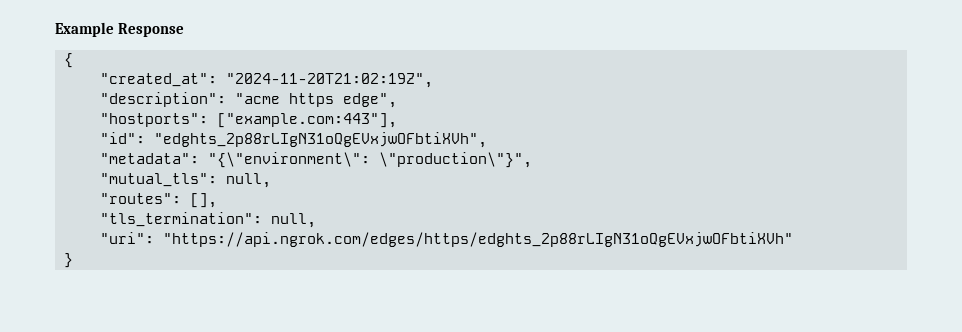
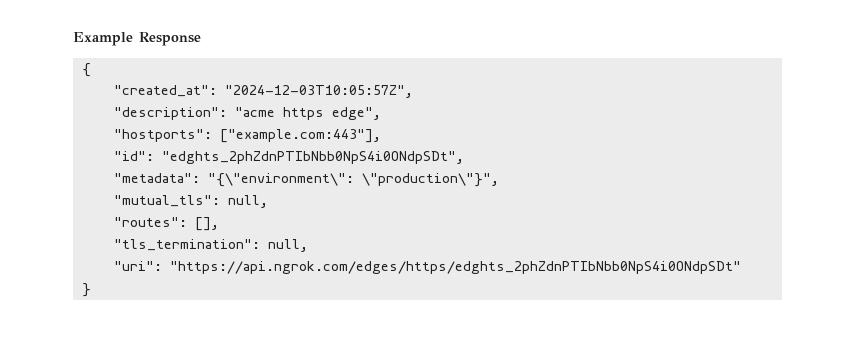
[226,73,434,88] "2024-11-20T21:02:19Z", -> [224,85,413,98] "2024-12-03T10:05:57Z",
[154,132,488,148] "edghts_2p88rLIgN31oQgEVxjwOFbtiXVh", -> [161,151,464,164] "edghts_2phZdnPTIbNbb0NpS4i0ONdpSDt",
[163,232,794,247] "https://api.ngrok.com/edges/https/edghts_2p88rLIgN31oQgEVxjwOFbtiXVh" -> [169,261,741,274] "https://api.ngrok.com/edges/https/edghts_2phZdnPTIbNbb0NpS4i0ONdpSDt"

